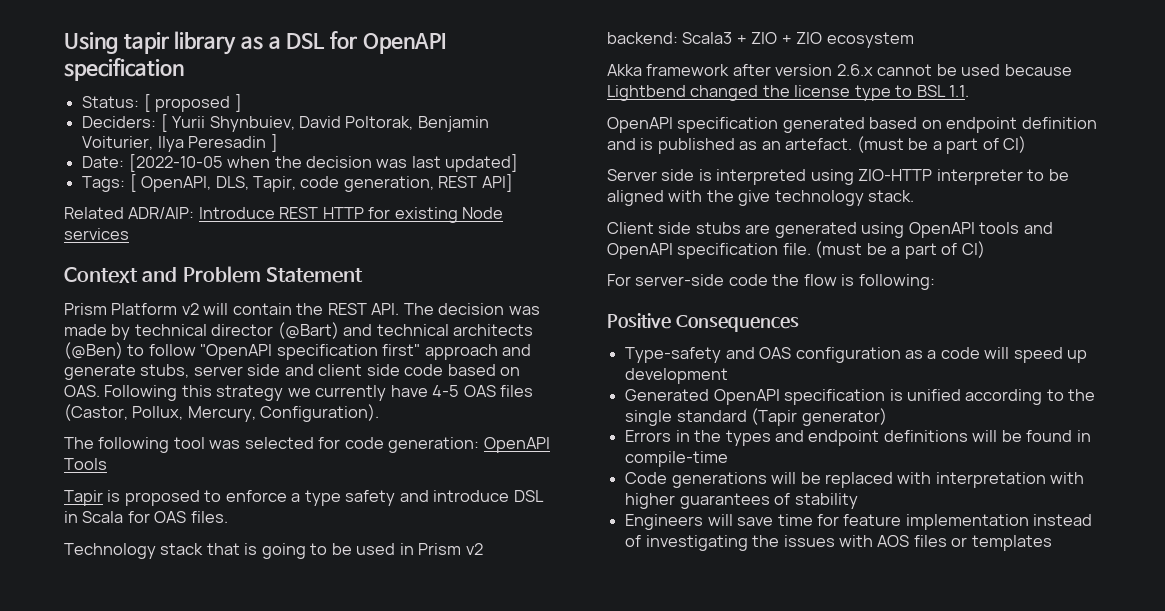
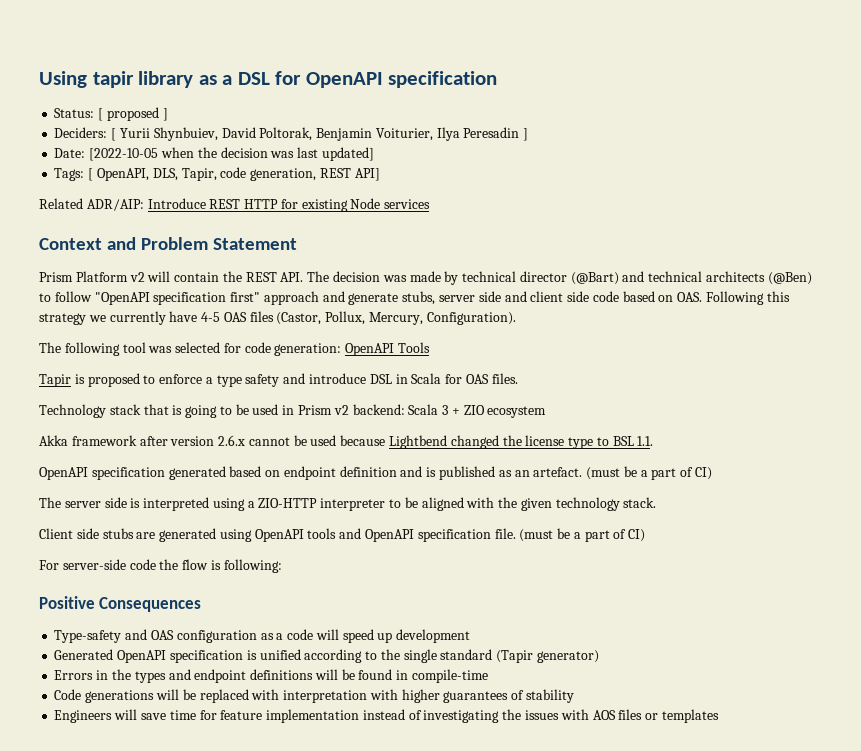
[682,32,778,44] Scala3 + ZIO -> [408,404,449,415] Scala 3
[607,169,657,181] Server -> [39,497,101,508] The server
(854, 177) none -> [247,501,255,508] a
[738,190,771,206] give -> [520,498,552,511] given

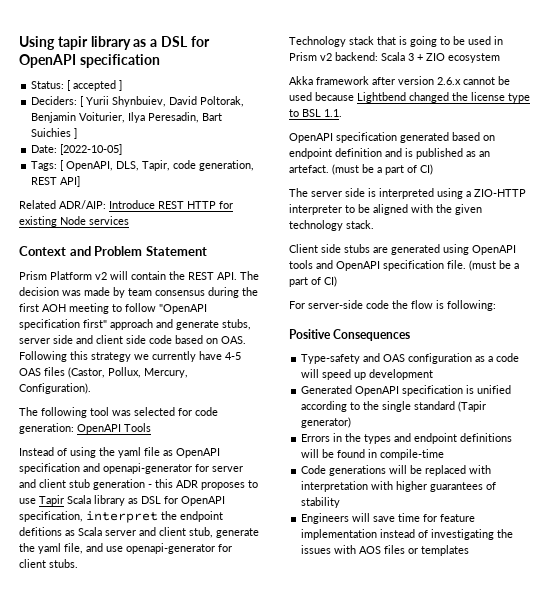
[106,107,159,121] proposed -> [73,80,117,91] accepted
[463,127,520,138] Peresadin -> [148,112,223,123] [31,128,72,137] Peresadin, Bart Suichies
[89,147,374,161] [2022-10-05 when the decision was last updated] -> [60,144,123,155] [2022-10-05]
[462,271,812,285] technical director (@Bart) and technical architects (@Ben) -> [128,287,258,298] [19,303,109,314] team consensus during the first AOH meeting
[39,373,518,387] Tapir is proposed to enforce a type safety and introduce DSL in Scala for OAS files. -> [19,447,220,458] [19,463,243,474] [19,479,258,490] [19,495,225,506] [19,511,223,523] [19,527,259,538] [19,543,232,554] [19,559,78,568] Instead of using the yaml file as OpenAPI specification and openapi-generator for server and client stub generation - this ADR proposes to use Tapir Scala library as DSL for OpenAPI specification, interpret the endpoint defitions as Scala server and client stub, generate the yaml file, and use openapi-generator for client stubs.

